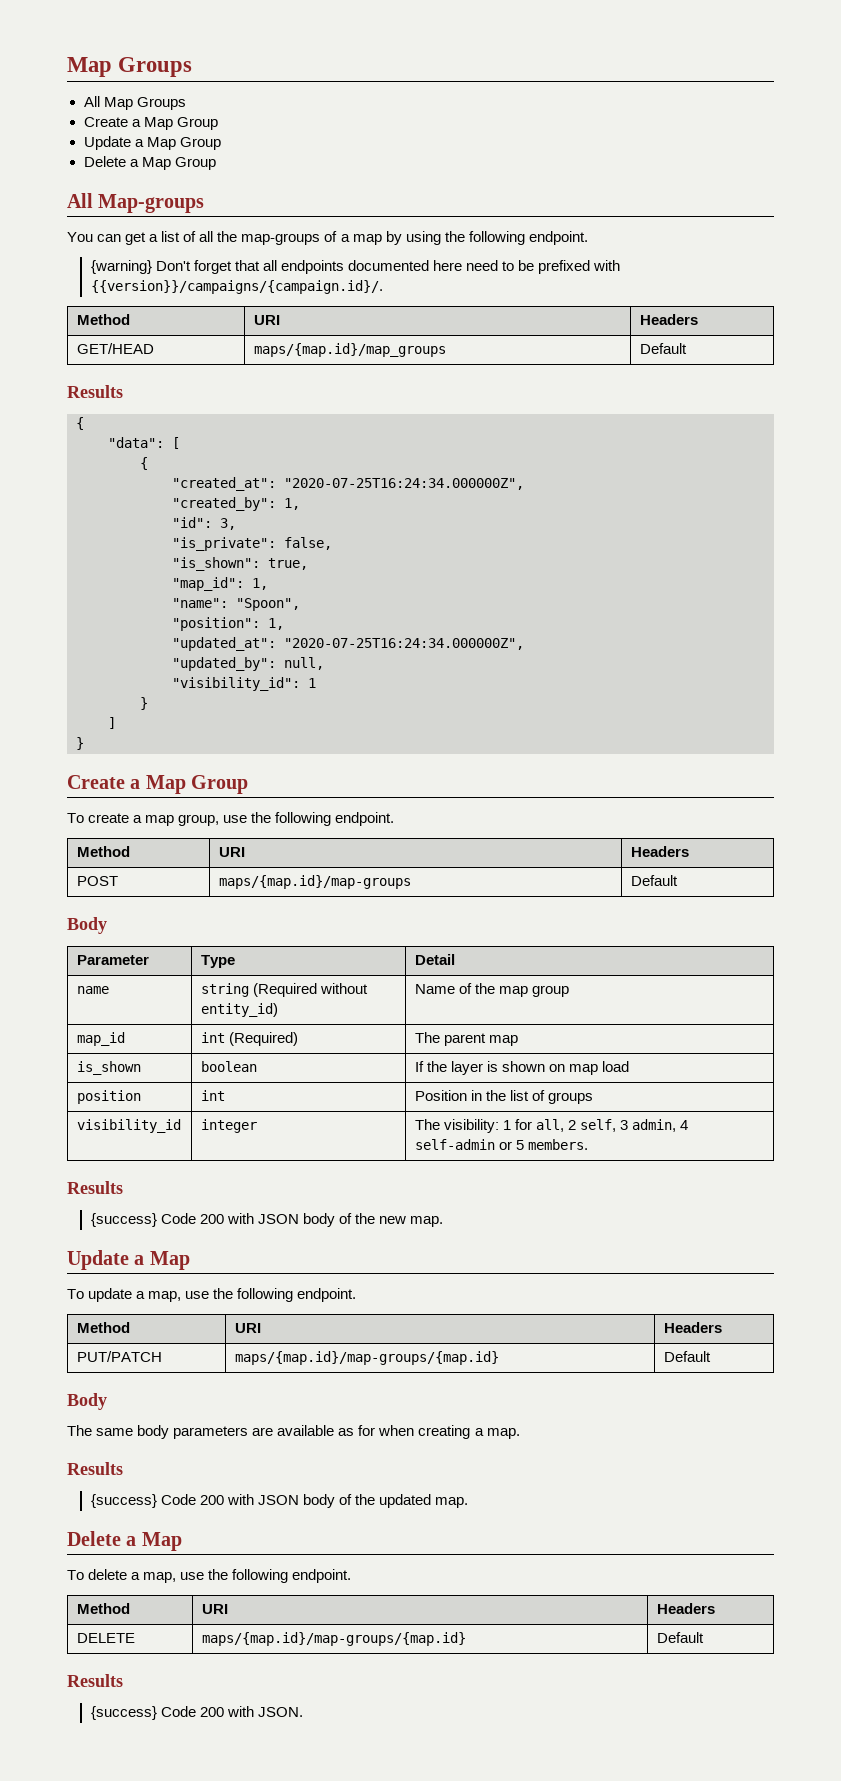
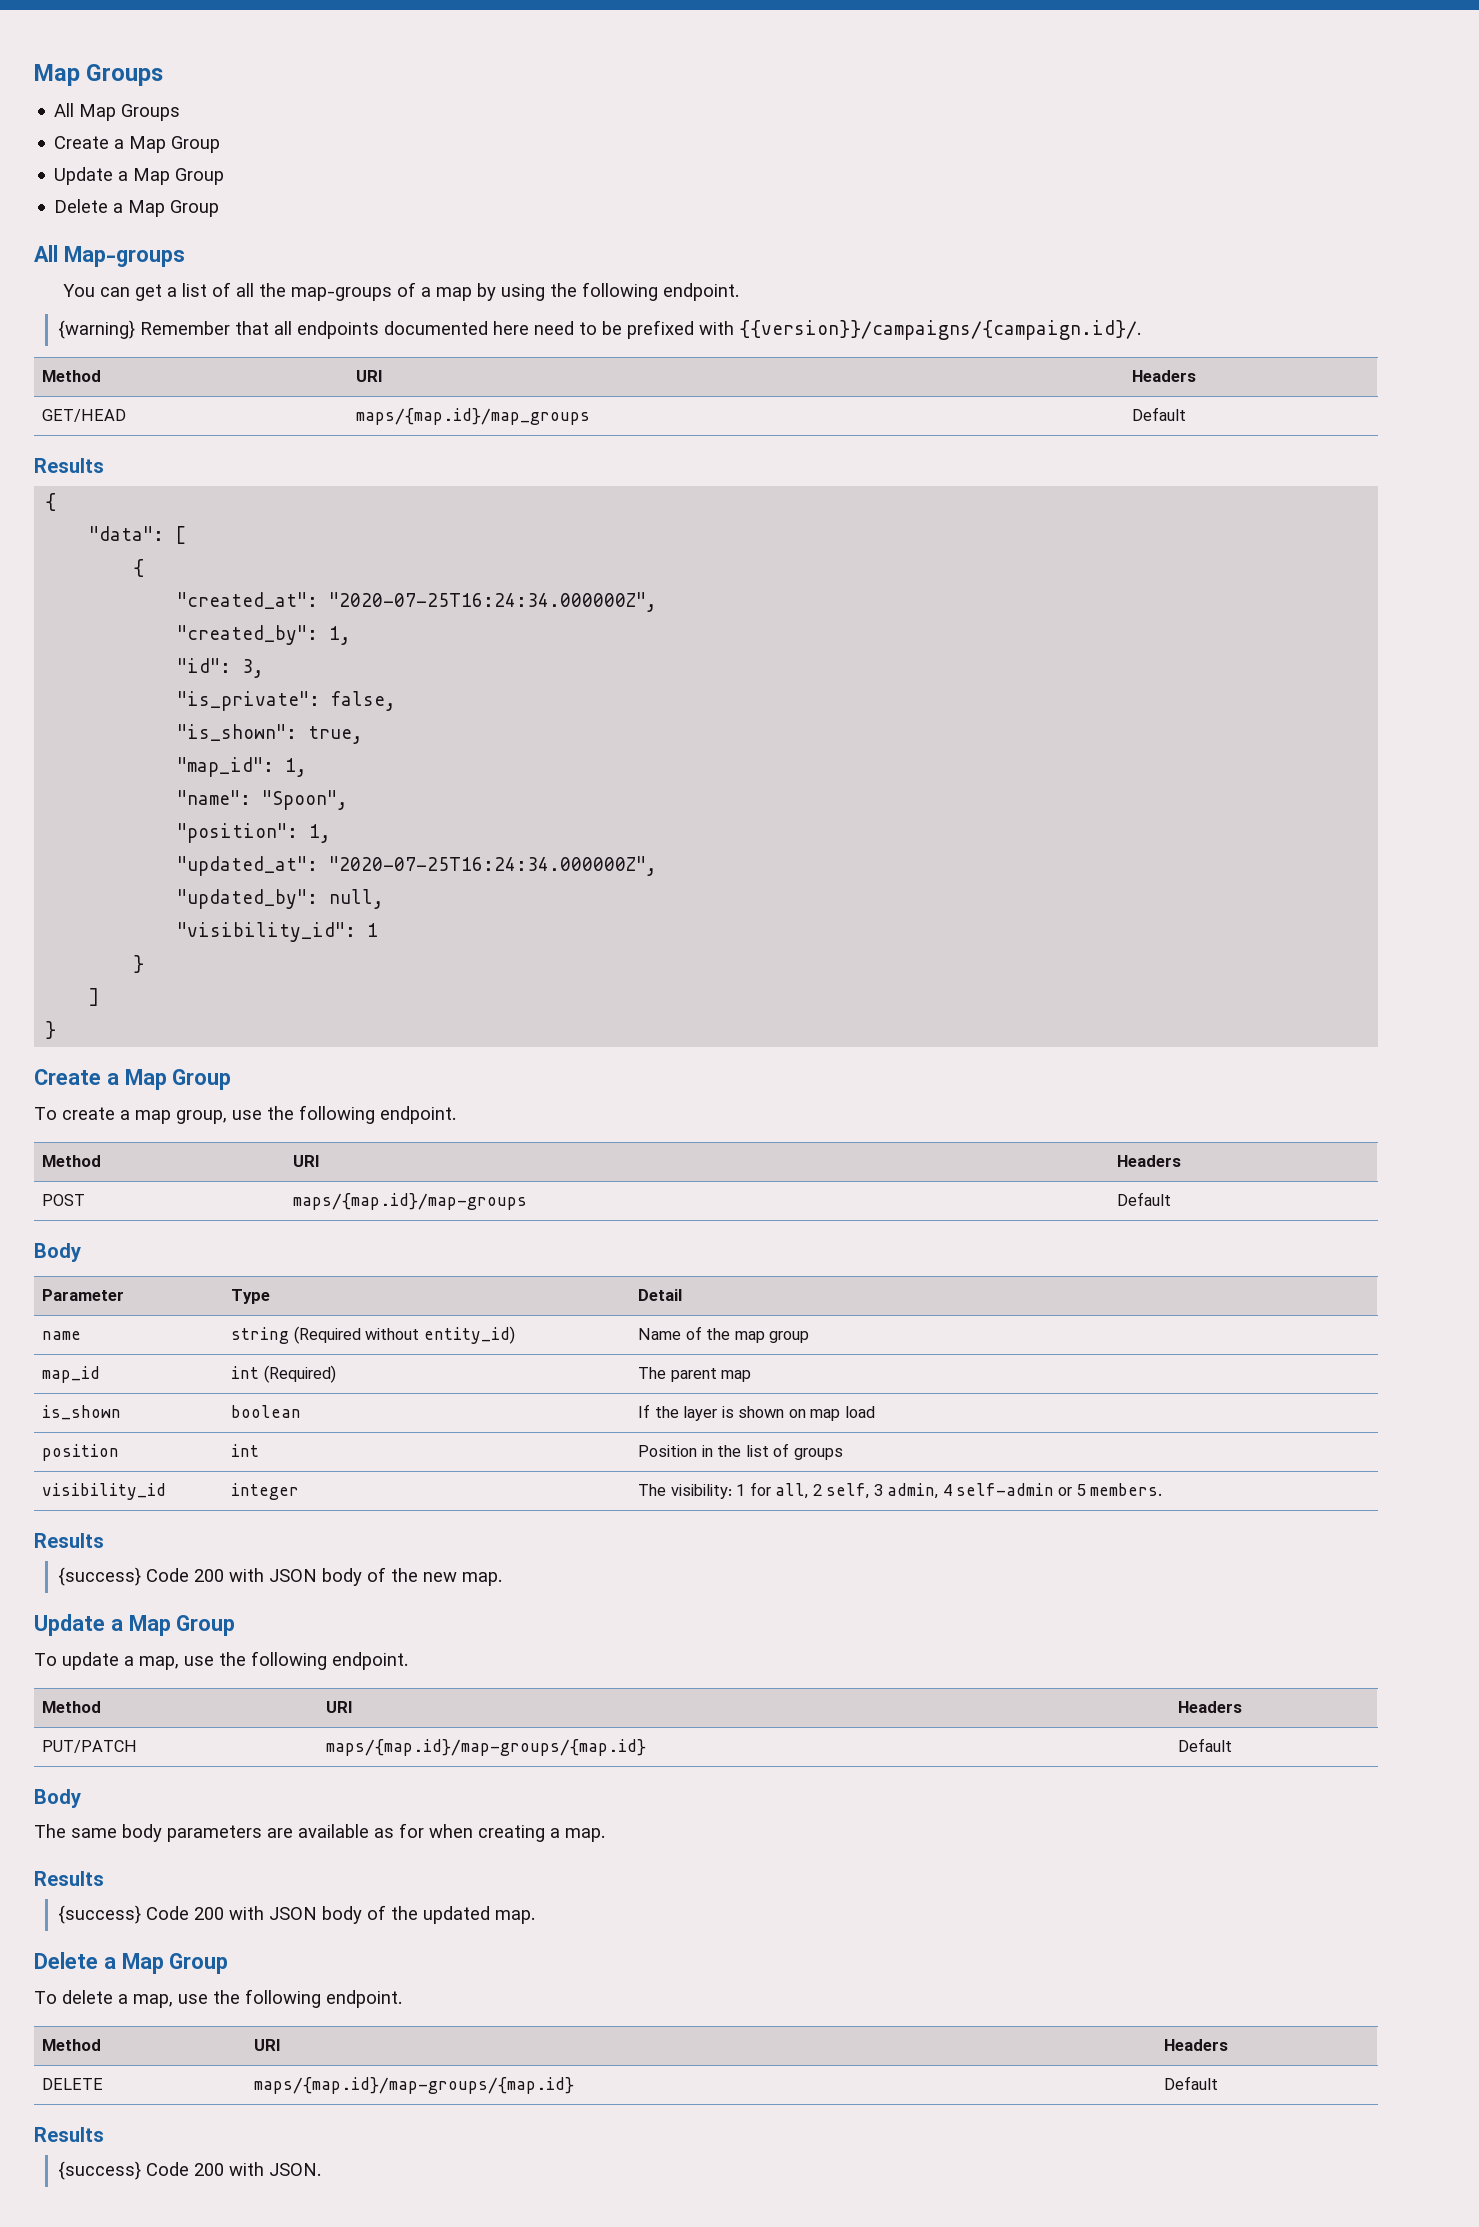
[155,260,232,274] Don't forget -> [140,321,231,335] Remember
(190, 1260) none -> [176,1615,236,1636] Group
(182, 1541) none -> [169,1953,229,1974] Group

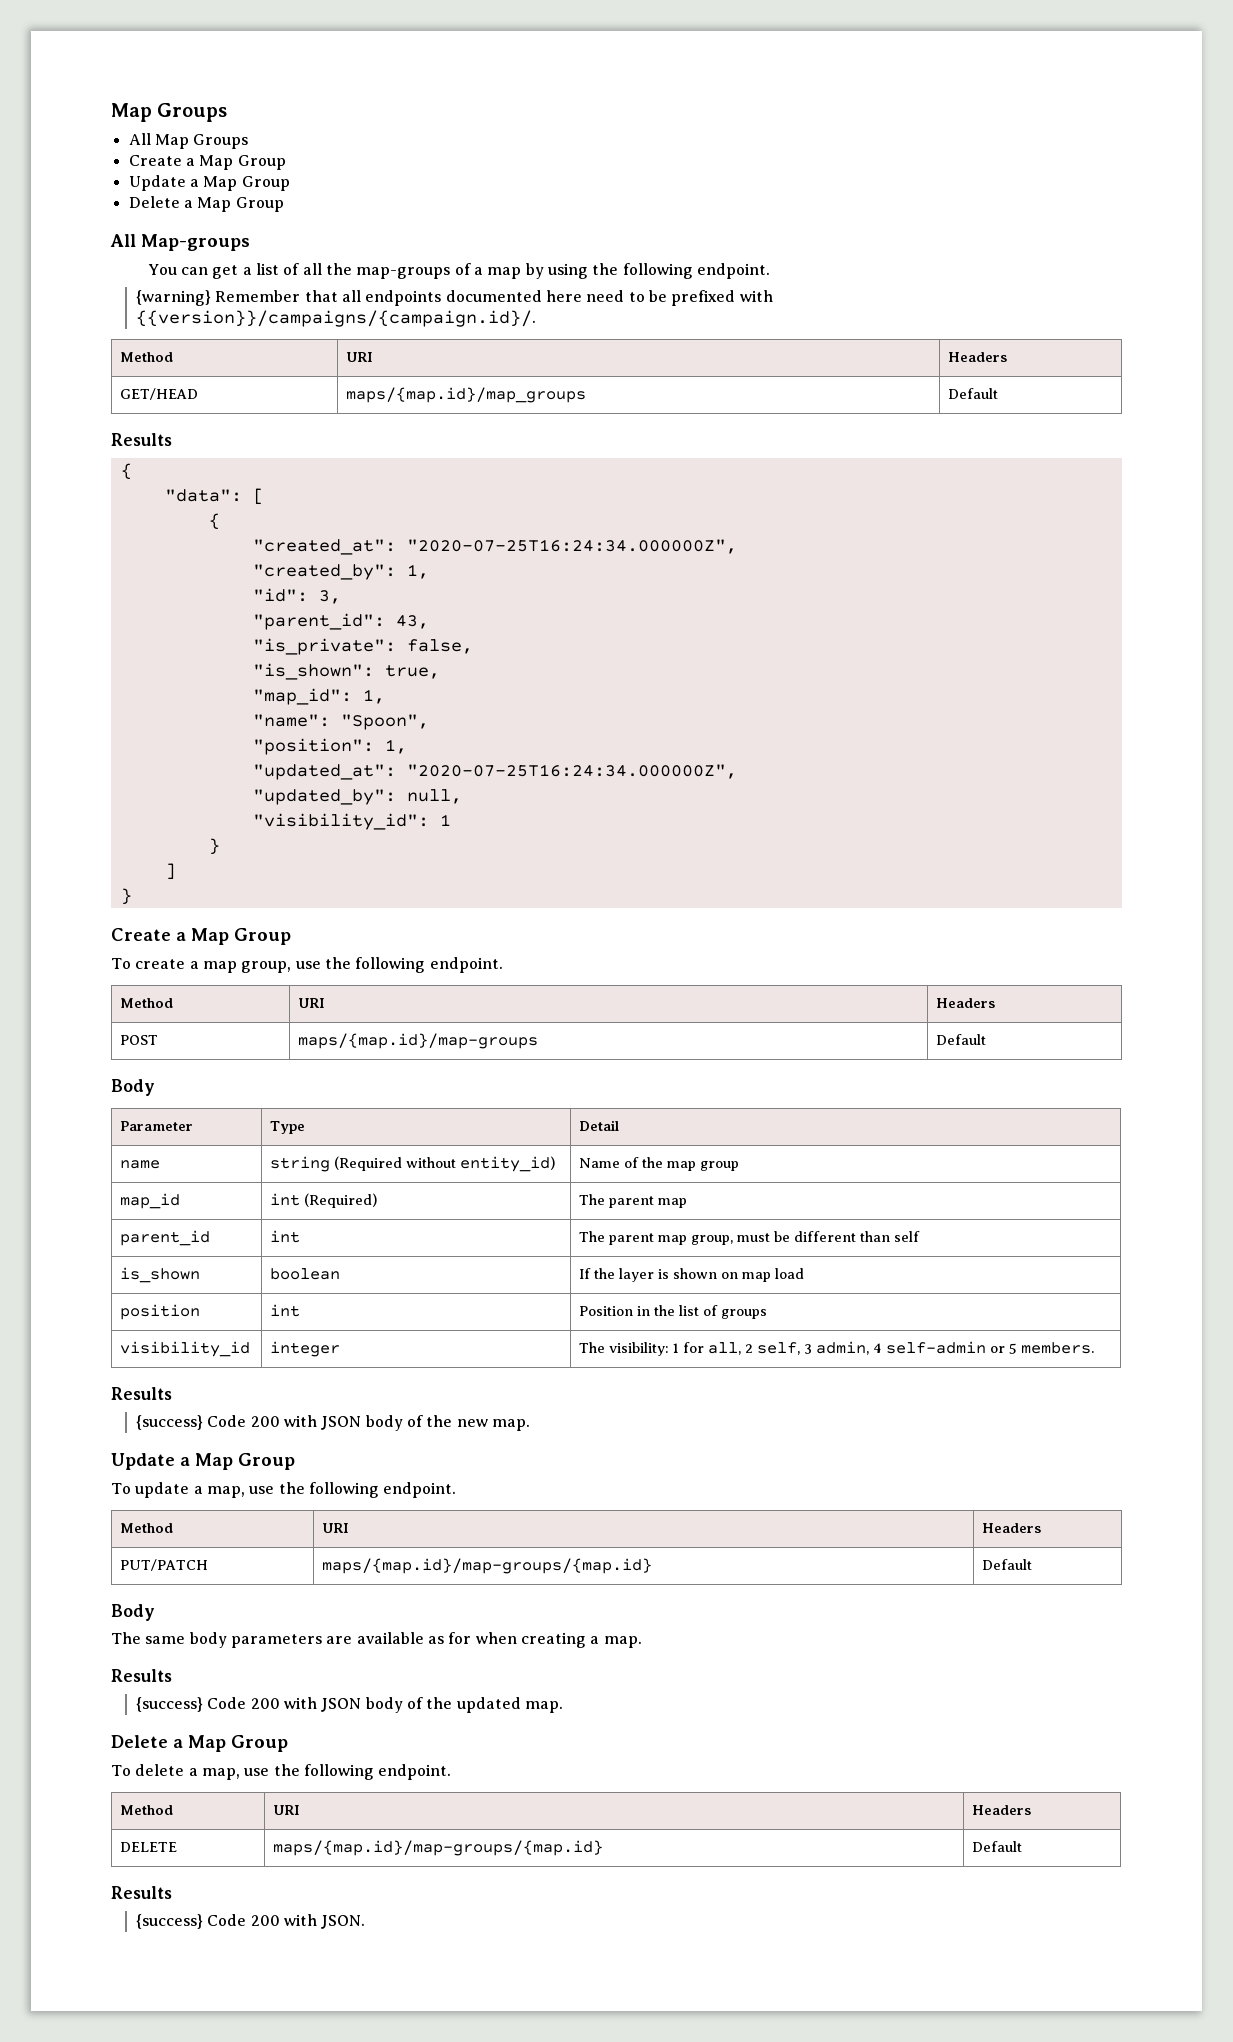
(265, 668) none -> [252,613,429,630] // "parent_id": 43,
(752, 1376) none -> [120,1230,211,1246] [270,1230,301,1243] [579,1231,921,1245] // parent_id | int | The parent map group, must be different than self

